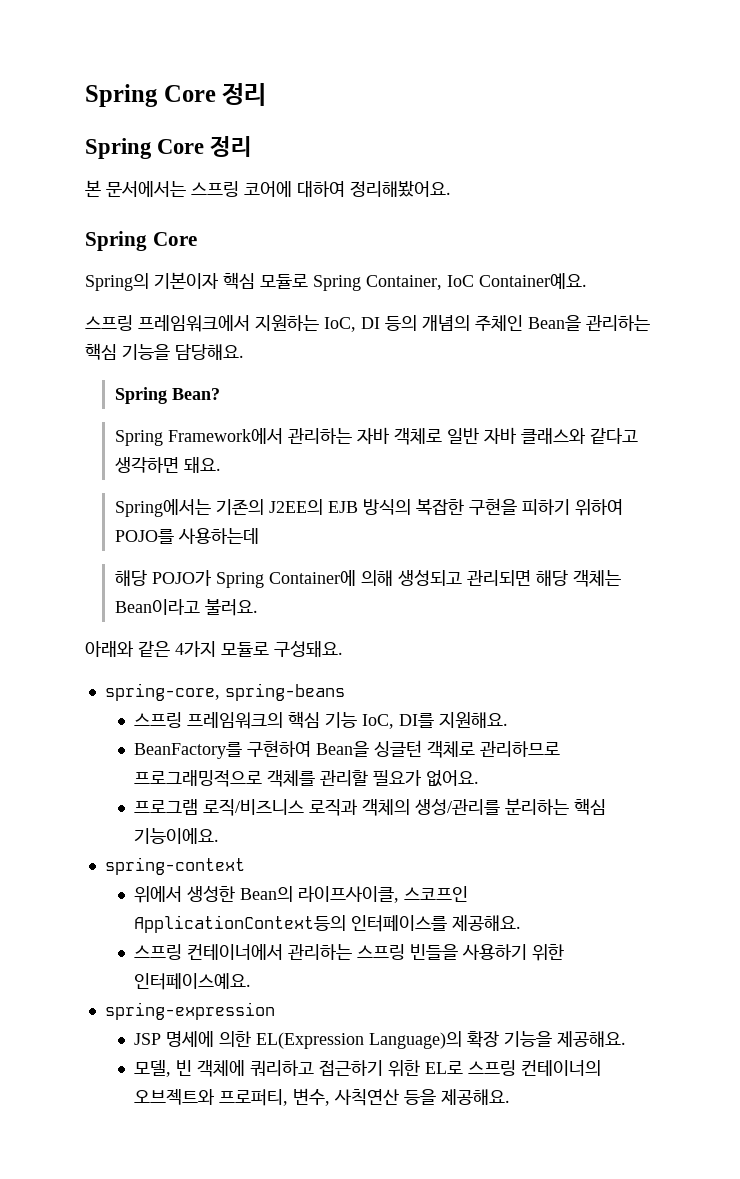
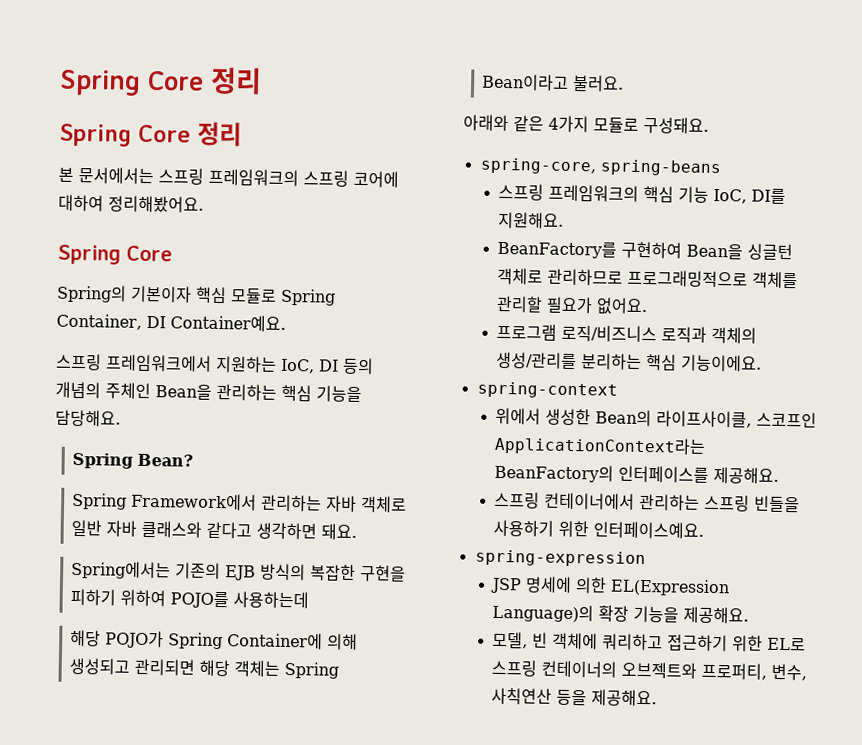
(239, 189) none -> [208,168,349,187] 프레임워크의 스프링
[447,275,474,287] IoC -> [145,315,166,329] DI
[268,499,323,515] J2EE의 -> (222, 571) none
(621, 578) none -> [284,661,340,679] Spring
[134,915,347,933] ApplicationContext등의 -> [493,435,706,456] [493,463,614,483] ApplicationContext라는 BeanFactory의

